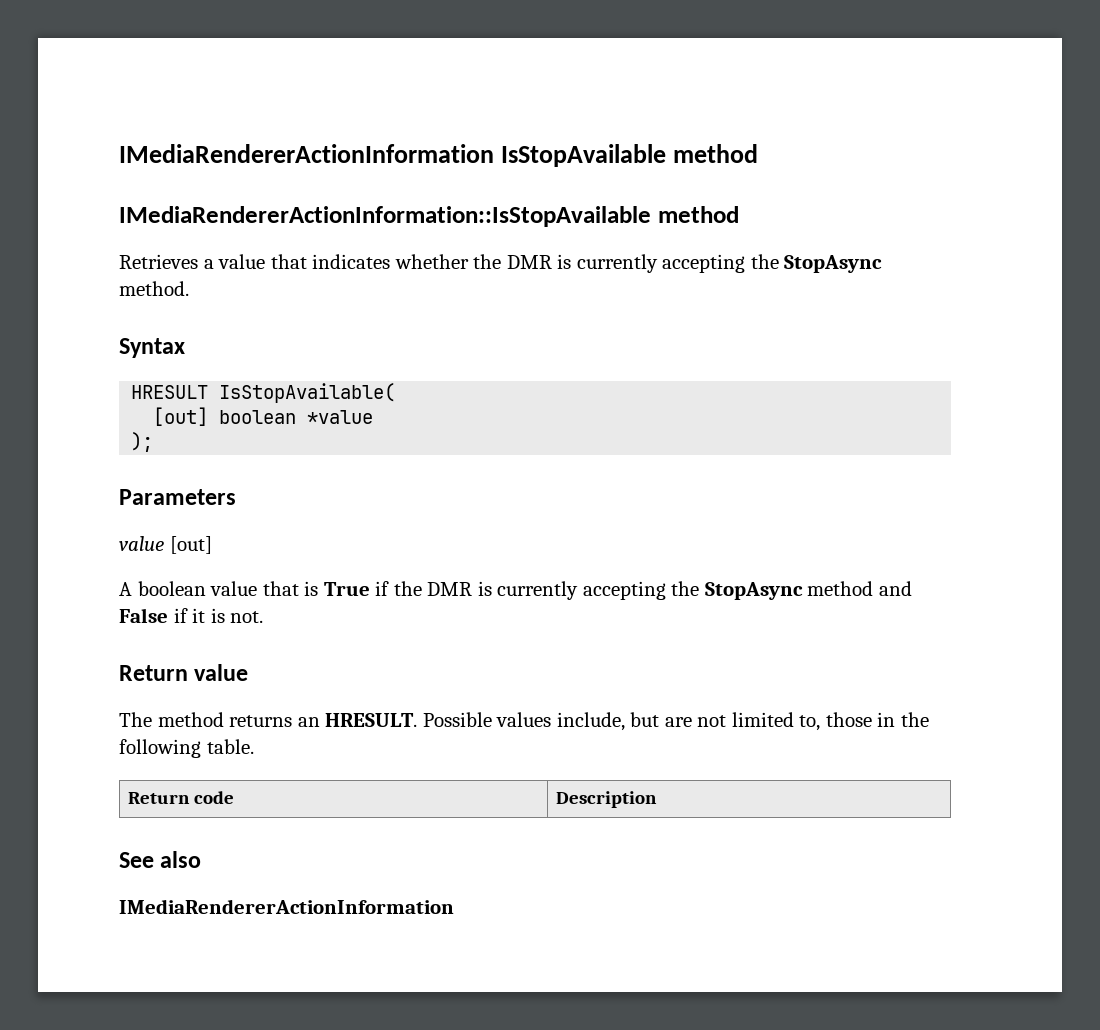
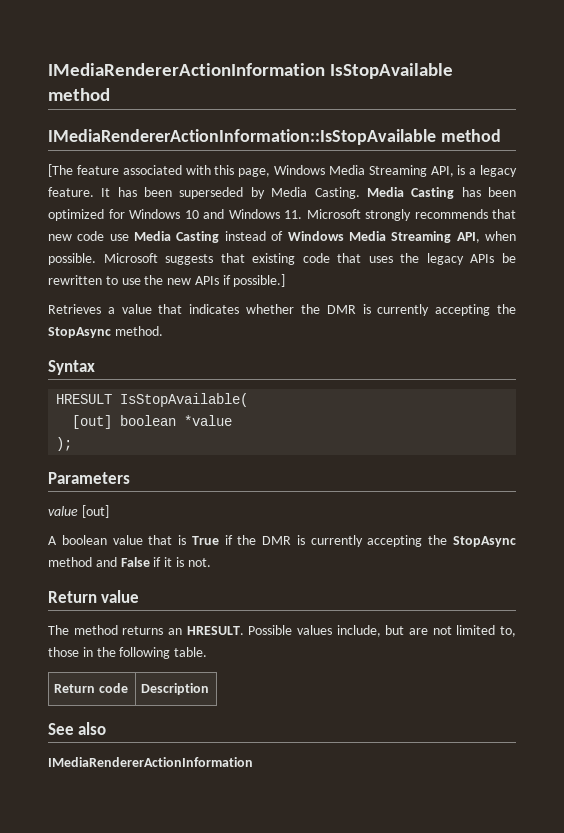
(739, 214) none -> [48,164,517,177] [48,187,516,199] [48,209,516,221] [48,231,516,243] [48,253,516,265] [48,274,286,287] // [The feature associated with this page, Windows Media Streaming API, is a legacy feature. It has been superseded by Media Casting. Media Casting has been optimized for Windows 10 and Windows 11. Microsoft strongly recommends that new code use Media Casting instead of Windows Media Streaming API, when possible. Microsoft suggests that existing code that uses the legacy APIs be rewritten to use the new APIs if possible.]

